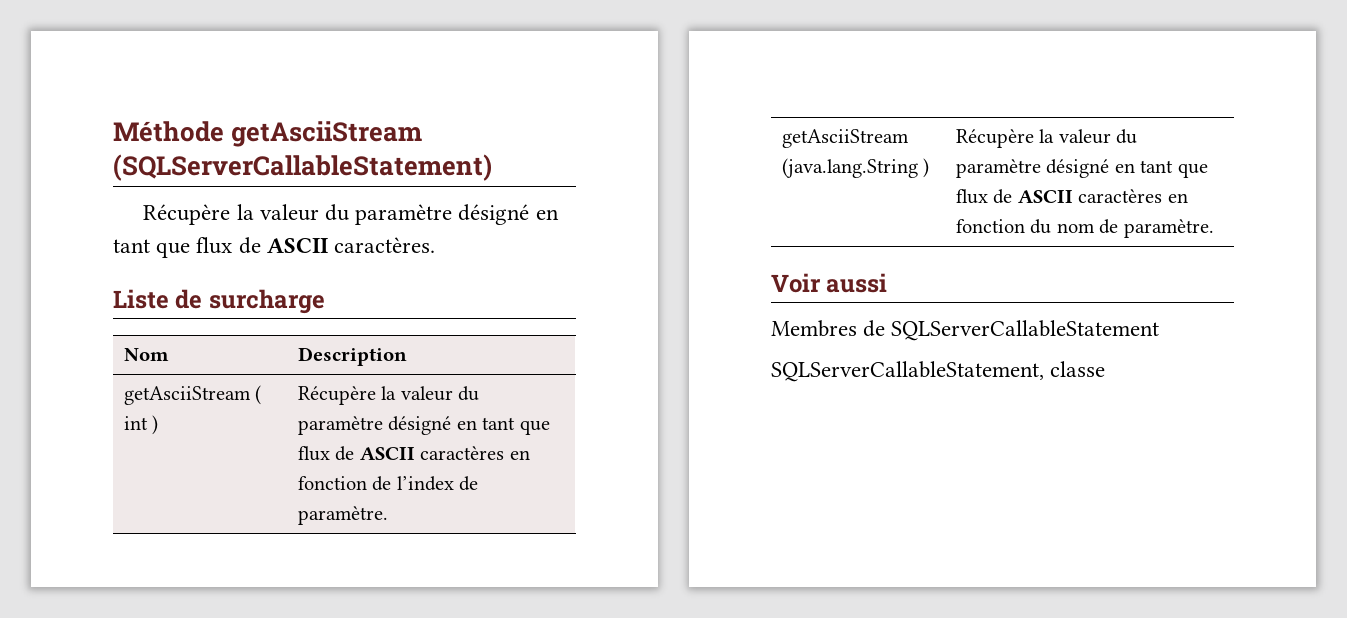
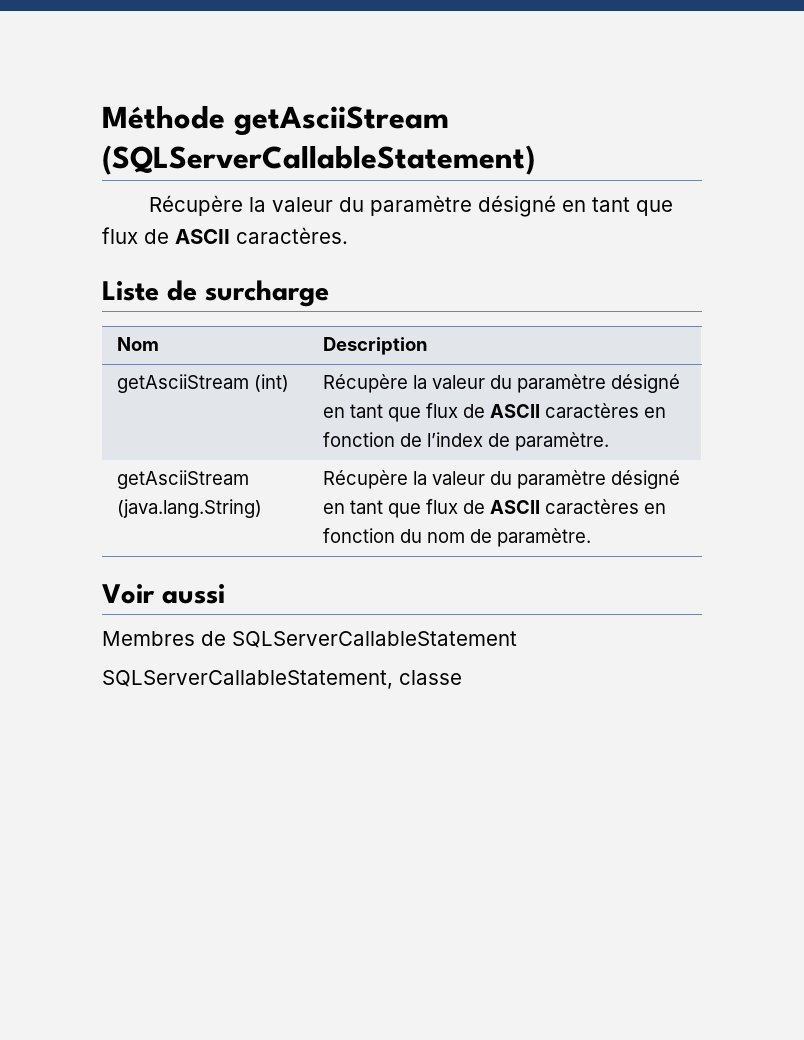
[255,385,262,405] [123,415,159,435] ( int ) -> [253,374,289,392] (int)
[781,158,930,178] (java.lang.String ) -> [116,499,262,518] (java.lang.String)

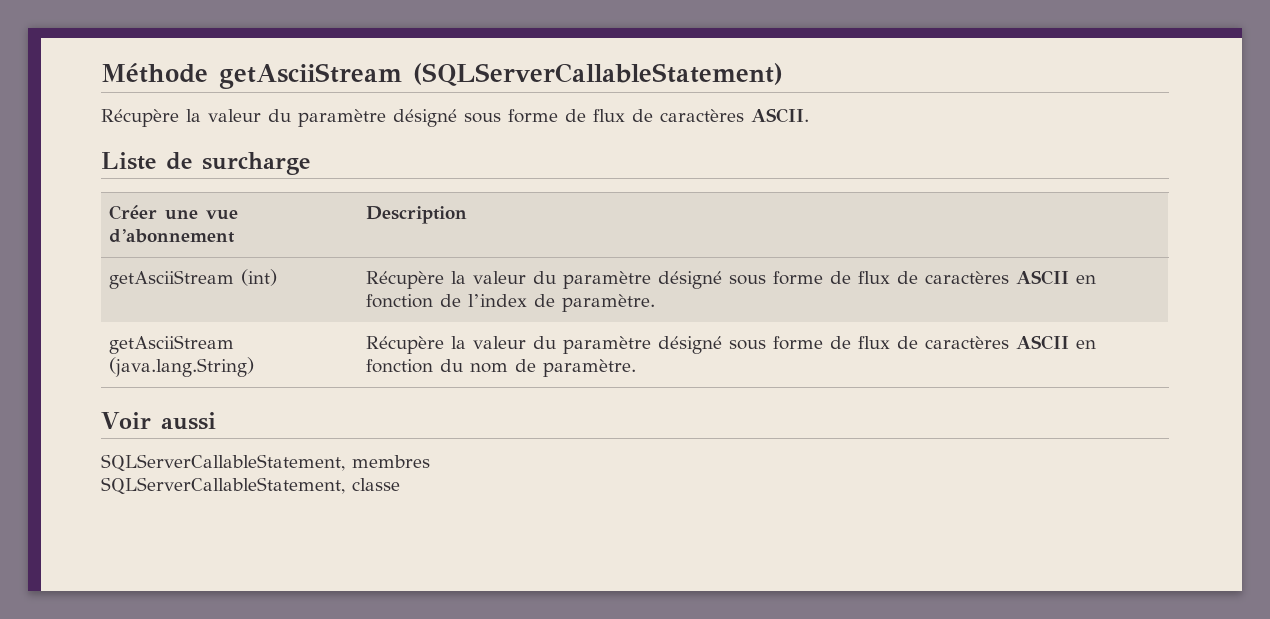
[562,197,674,216] [102,227,348,244] en tant que flux de ASCII caractères. -> [464,108,809,123] sous forme de flux de caractères ASCII.
[116,337,159,351] Nom -> [108,205,238,220] [108,229,235,243] Créer une vue d’abonnement
[322,403,639,422] en tant que flux de ASCII caractères -> [728,270,1069,285] sous forme de flux de caractères ASCII
[322,499,639,518] en tant que flux de ASCII caractères -> [728,335,1069,350] sous forme de flux de caractères ASCII
[102,631,517,648] Membres de SQLServerCallableStatement -> [101,454,430,472] SQLServerCallableStatement, membres

